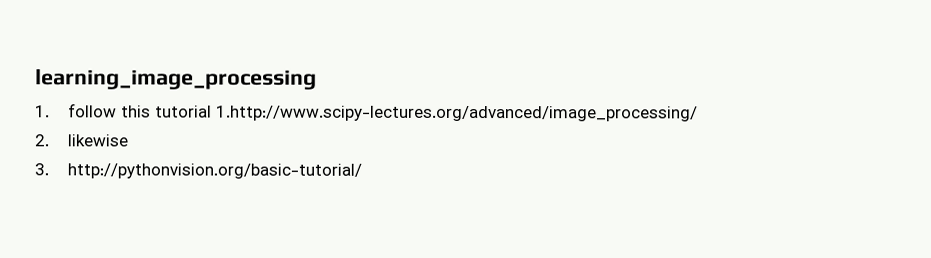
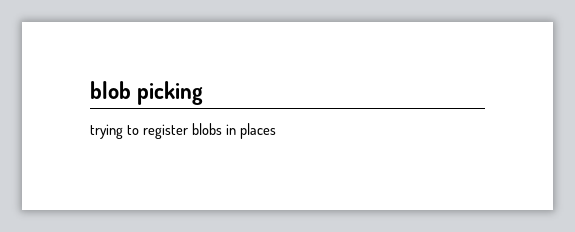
[35,68,317,90] [35,103,699,122] [34,134,129,147] [34,163,363,179] learning_image_processing // 1. follow this tutorial 1.http://www.scipy-lectures.org/advanced/image_processing/ // 2. likewise // 3. http://pythonvision.org/basic-tutorial/ -> [90,81,204,105] [90,123,276,139] blob picking // trying to register blobs in places

